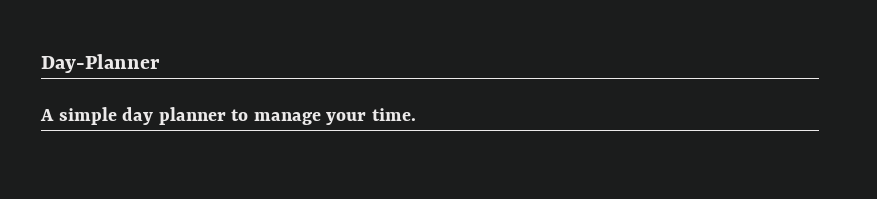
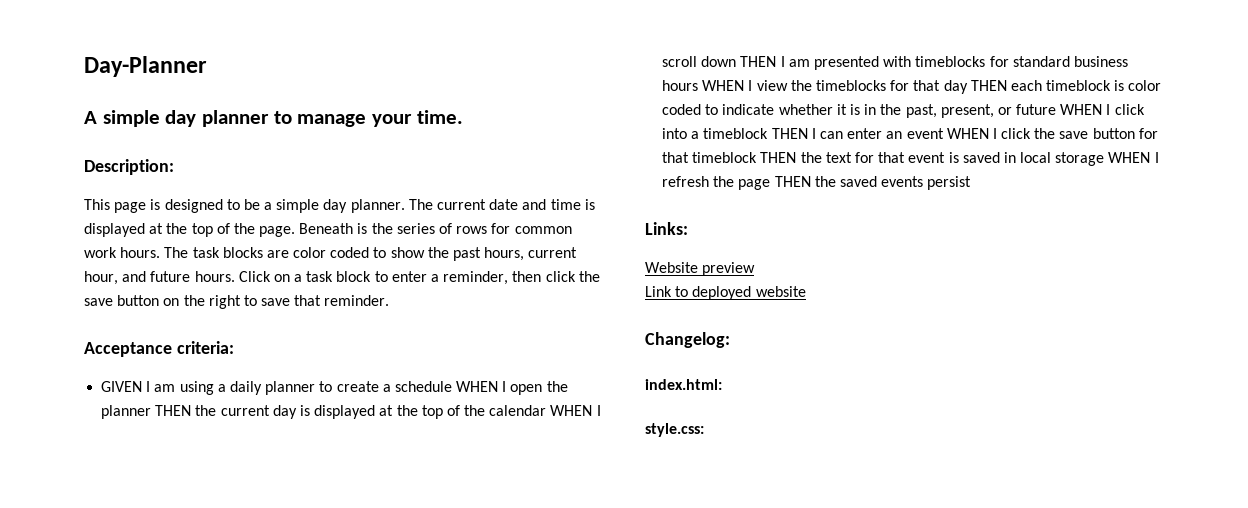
(416, 114) none -> [84,159,174,175] [84,199,595,213] [84,223,572,237] [84,247,578,261] [84,271,600,285] [84,295,390,309] [84,341,234,357] [101,381,568,395] [101,405,601,419] [662,56,1128,70] [662,80,1162,94] [662,104,1145,118] [662,128,1158,139] [662,152,1159,166] [662,176,972,190] [645,222,688,235] [645,262,756,276] [645,286,806,300] [645,332,730,348] [645,379,722,390] [645,423,704,437] // Description: // This page is designed to be a simple day planner. The current date and time is displayed at the top of the page. Beneath is the series of rows for common work hours. The task blocks are color coded to show the past hours, current hour, and future hours. Click on a task block to enter a reminder, then click the save button on the right to save that reminder. // Acceptance criteria: // GIVEN I am using a daily planner to create a schedule WHEN I open the planner THEN the current day is displayed at the top of the calendar WHEN I scroll down THEN I am presented with timeblocks for standard business hours WHEN I view the timeblocks for that day THEN each timeblock is color coded to indicate whether it is in the past, present, or future WHEN I click into a timeblock THEN I can enter an event WHEN I click the save button for that timeblock THEN the text for that event is saved in local storage WHEN I refresh the page THEN the saved events persist // Links: // Website preview // Link to deployed website // Changelog: // index.html: // style.css:

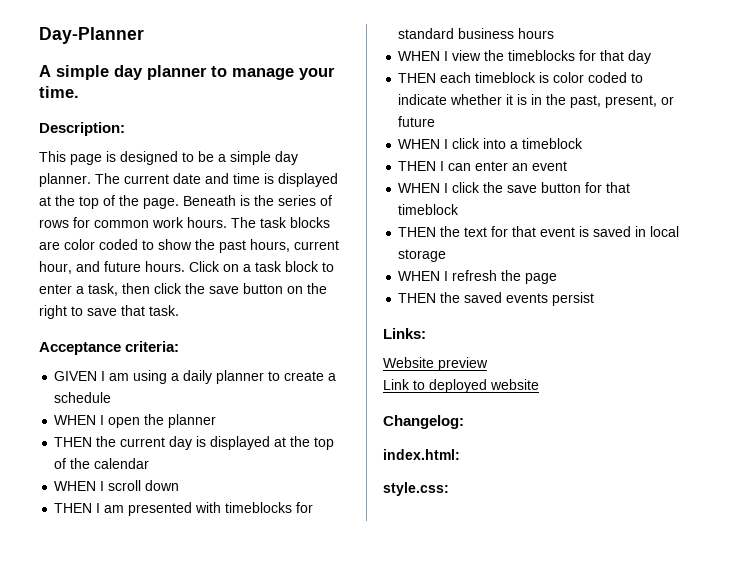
[443,271,509,285] reminder, -> [88,283,118,296] task,
[324,295,390,306] reminder. -> [149,305,179,316] task.
(452, 386) none -> (112, 397) //
(152, 412) none -> (217, 421) //
(547, 410) none -> (150, 463) //
(737, 61) none -> (180, 485) //
(699, 85) none -> (555, 33) //
(968, 87) none -> (652, 57) //
(1057, 109) none -> (436, 121) //
(769, 133) none -> (584, 143) //
(944, 133) none -> (568, 166) //
(758, 157) none -> (460, 209) //
(1105, 159) none -> (447, 255) //
(771, 184) none -> (558, 278) //

